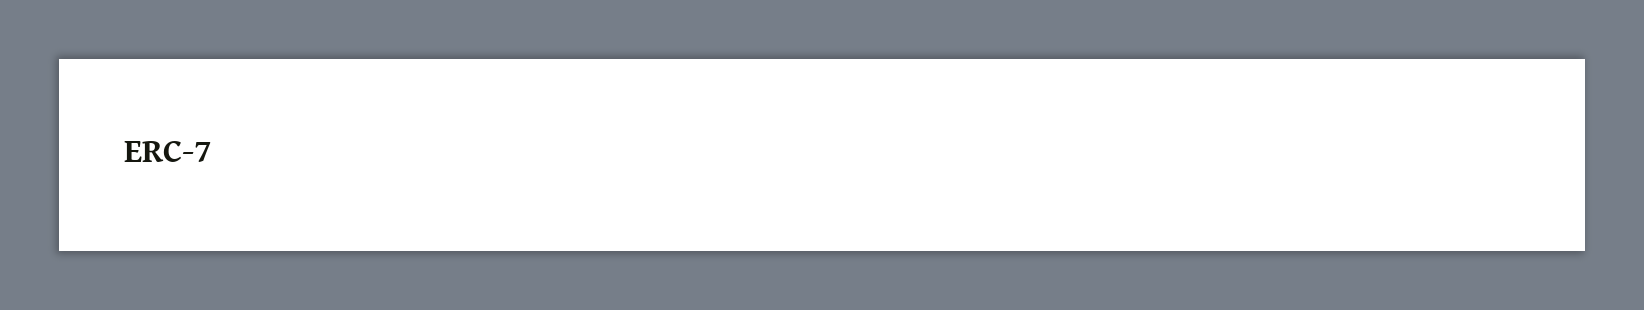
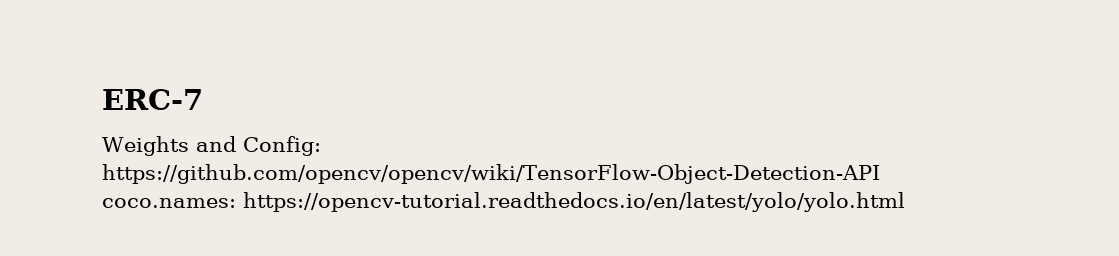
(212, 151) none -> [102,136,321,156] [102,164,880,184] [102,192,905,212] // Weights and Config: https://github.com/opencv/opencv/wiki/TensorFlow-Object-Detection-API coco.names: https://opencv-tutorial.readthedocs.io/en/latest/yolo/yolo.html

